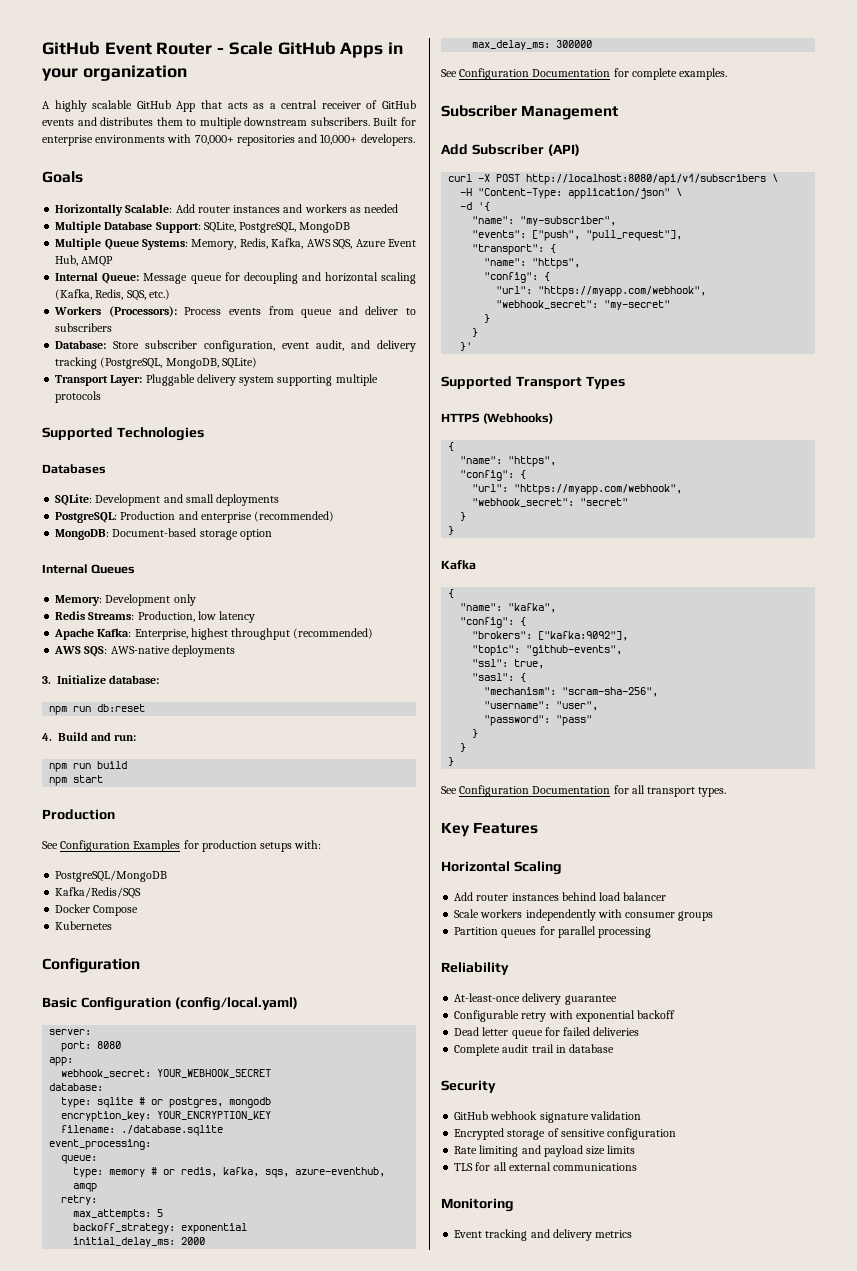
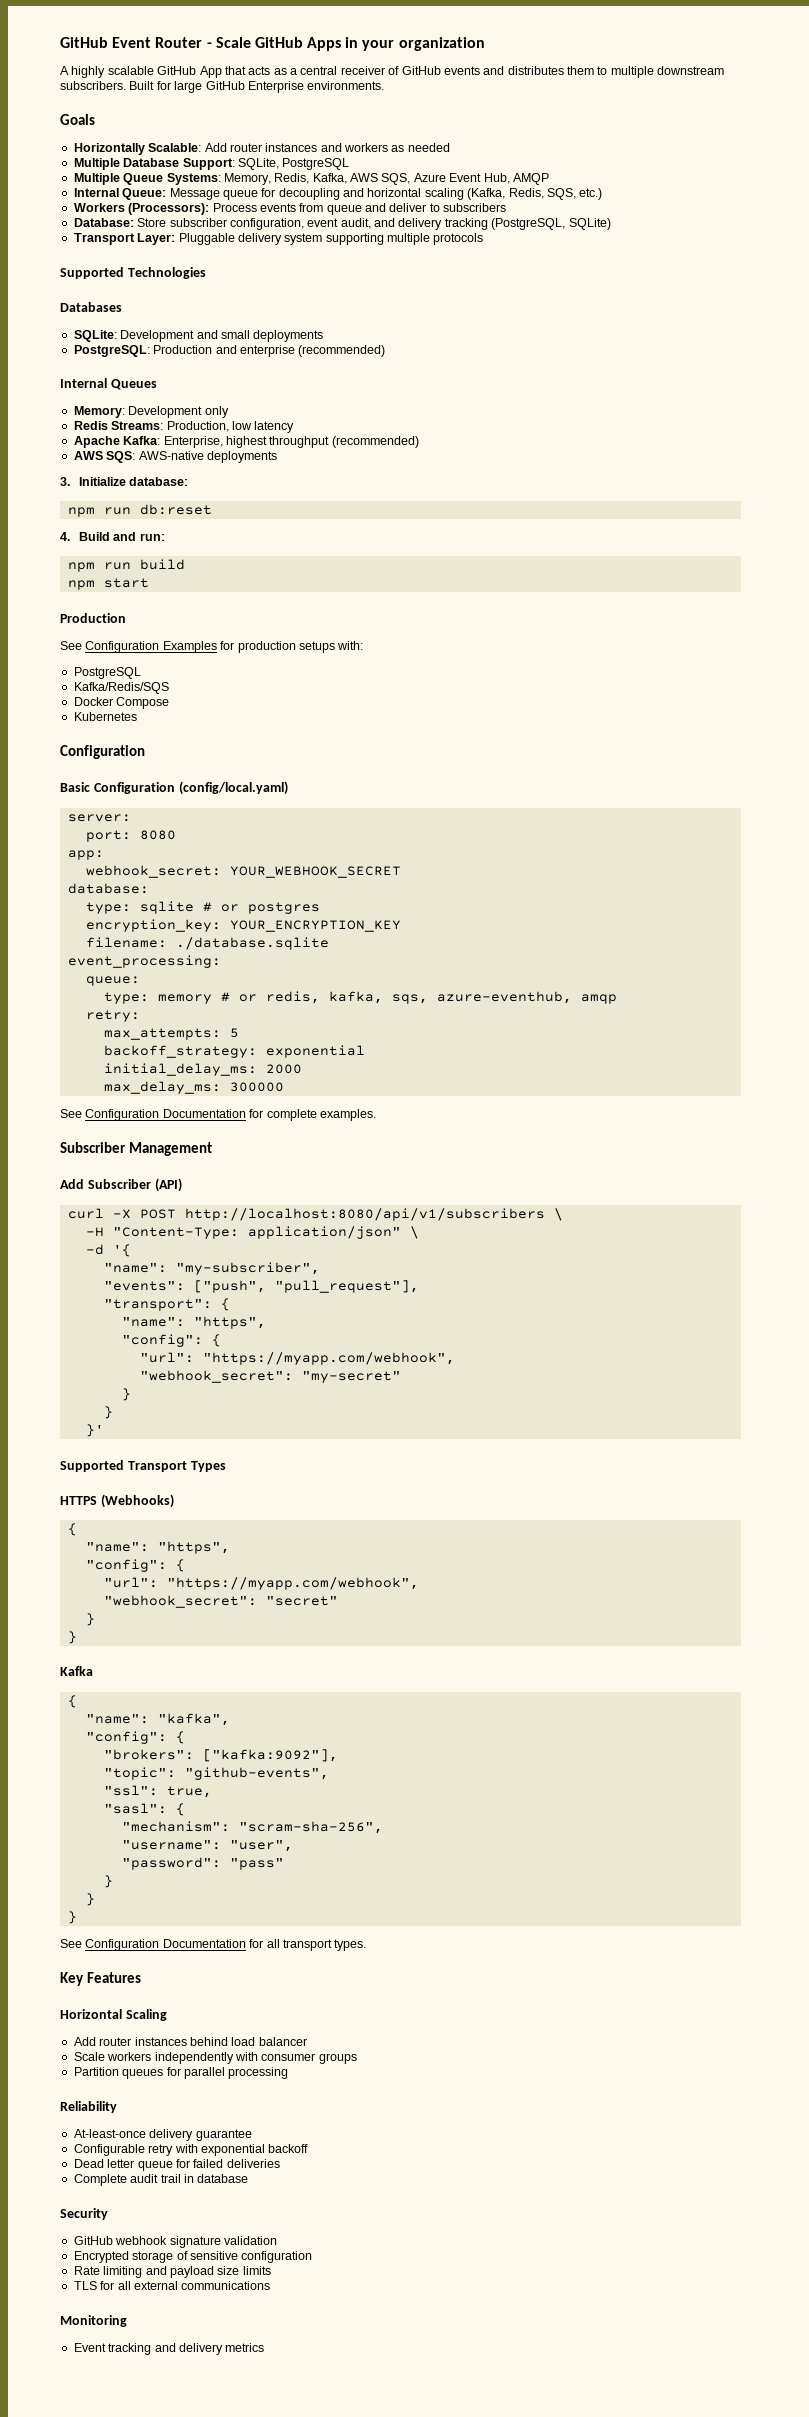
[42,134,415,146] enterprise environments with 70,000+ repositories and 10,000+ developers. -> [174,81,385,93] large GitHub Enterprise environments.
[239,222,351,233] PostgreSQL, MongoDB -> [282,158,350,170] PostgreSQL
[165,358,219,369] MongoDB, -> (566, 224) none
[55,528,272,540] // MongoDB: Document-based storage option -> (386, 351) none
[55,870,168,882] PostgreSQL/MongoDB -> [73,667,141,679] PostgreSQL
[169,1097,272,1108] postgres, mongodb -> [247,902,320,914] postgres

